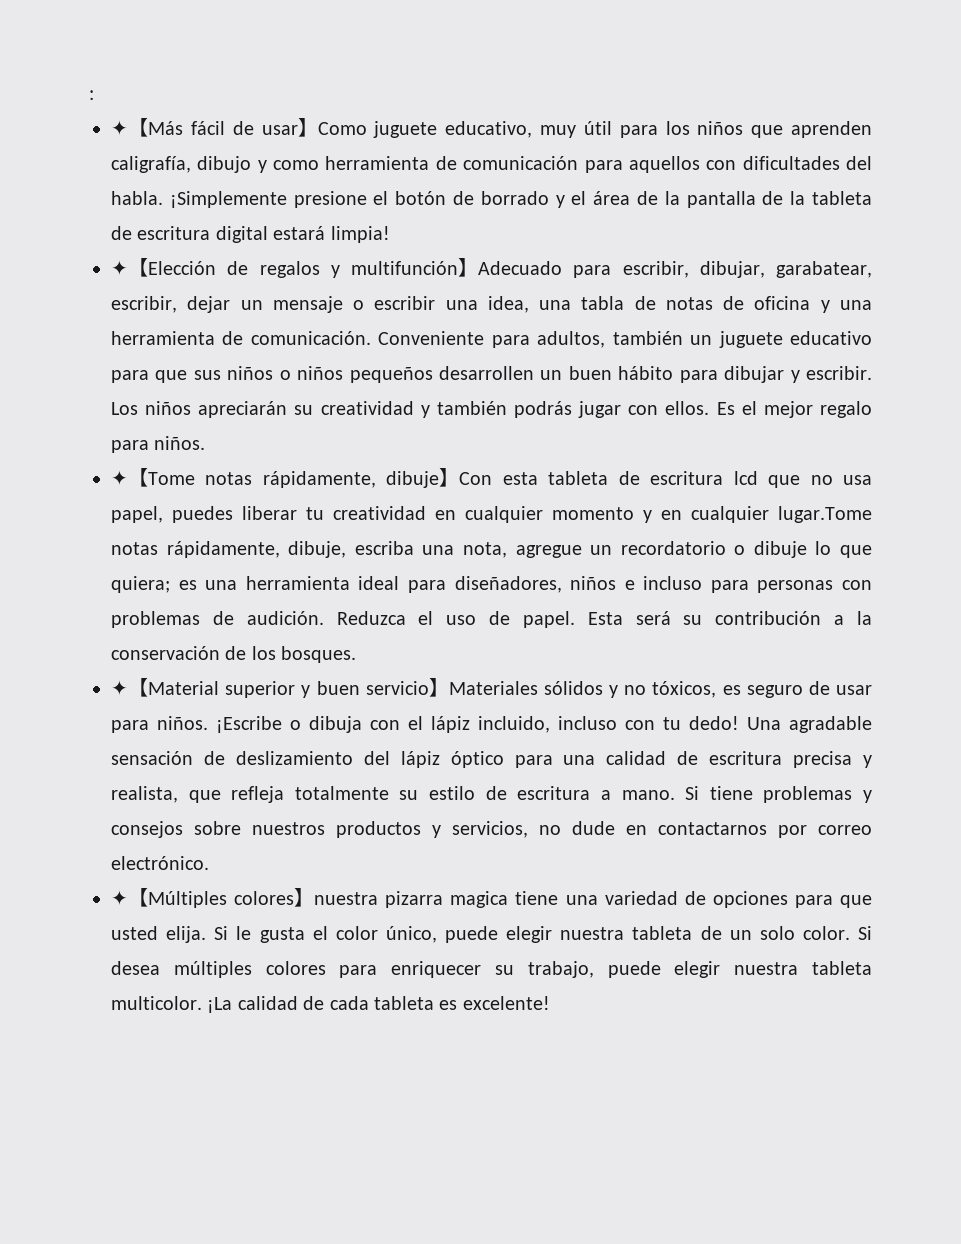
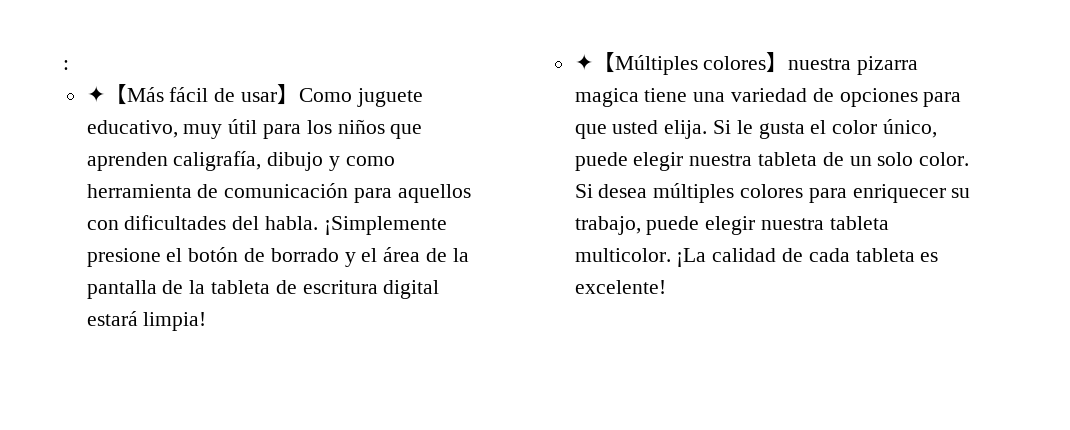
[111,258,872,278] [111,296,872,313] [111,331,873,348] [111,366,873,383] [111,401,872,418] [111,436,206,453] [111,468,873,488] [111,506,872,523] [111,541,873,558] [111,576,873,593] [111,611,872,628] [111,646,357,663] [111,678,872,698] [111,716,872,733] [111,751,872,768] [111,786,873,803] [111,821,872,838] [111,856,209,870] // ✦【Elección de regalos y multifunción】Adecuado para escribir, dibujar, garabatear, escribir, dejar un mensaje o escribir una idea, una tabla de notas de oficina y una herramienta de comunicación. Conveniente para adultos, también un juguete educativo para que sus niños o niños pequeños desarrollen un buen hábito para dibujar y escribir. Los niños apreciarán su creatividad y también podrás jugar con ellos. Es el mejor regalo para niños. // ✦【Tome notas rápidamente, dibuje】Con esta tableta de escritura lcd que no usa papel, puedes liberar tu creatividad en cualquier momento y en cualquier lugar.Tome notas rápidamente, dibuje, escriba una nota, agregue un recordatorio o dibuje lo que quiera; es una herramienta ideal para diseñadores, niños e incluso para personas con problemas de audición. Reduzca el uso de papel. Esta será su contribución a la conservación de los bosques. // ✦【Material superior y buen servicio】Materiales sólidos y no tóxicos, es seguro de usar para niños. ¡Escribe o dibuja con el lápiz incluido, incluso con tu dedo! Una agradable sensación de deslizamiento del lápiz óptico para una calidad de escritura precisa y realista, que refleja totalmente su estilo de escritura a mano. Si tiene problemas y consejos sobre nuestros productos y servicios, no dude en contactarnos por correo electrónico. -> (207, 321) none

